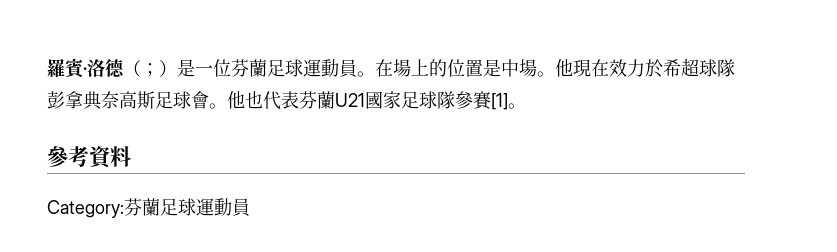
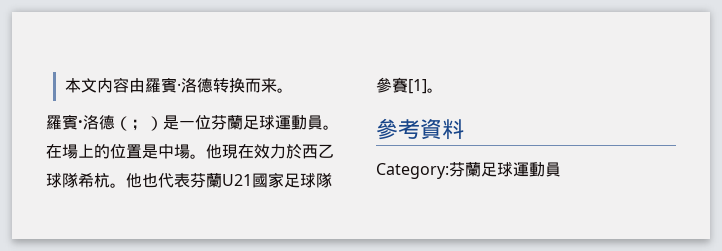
(47, 68) none -> [64,77,293,93] 本文内容由羅賓·洛德转换而来。 //
[663,58,735,77] [47,91,209,110] 希超球隊彭拿典奈高斯足球會 -> [302,144,334,159] [46,172,110,188] 西乙球隊希杭

